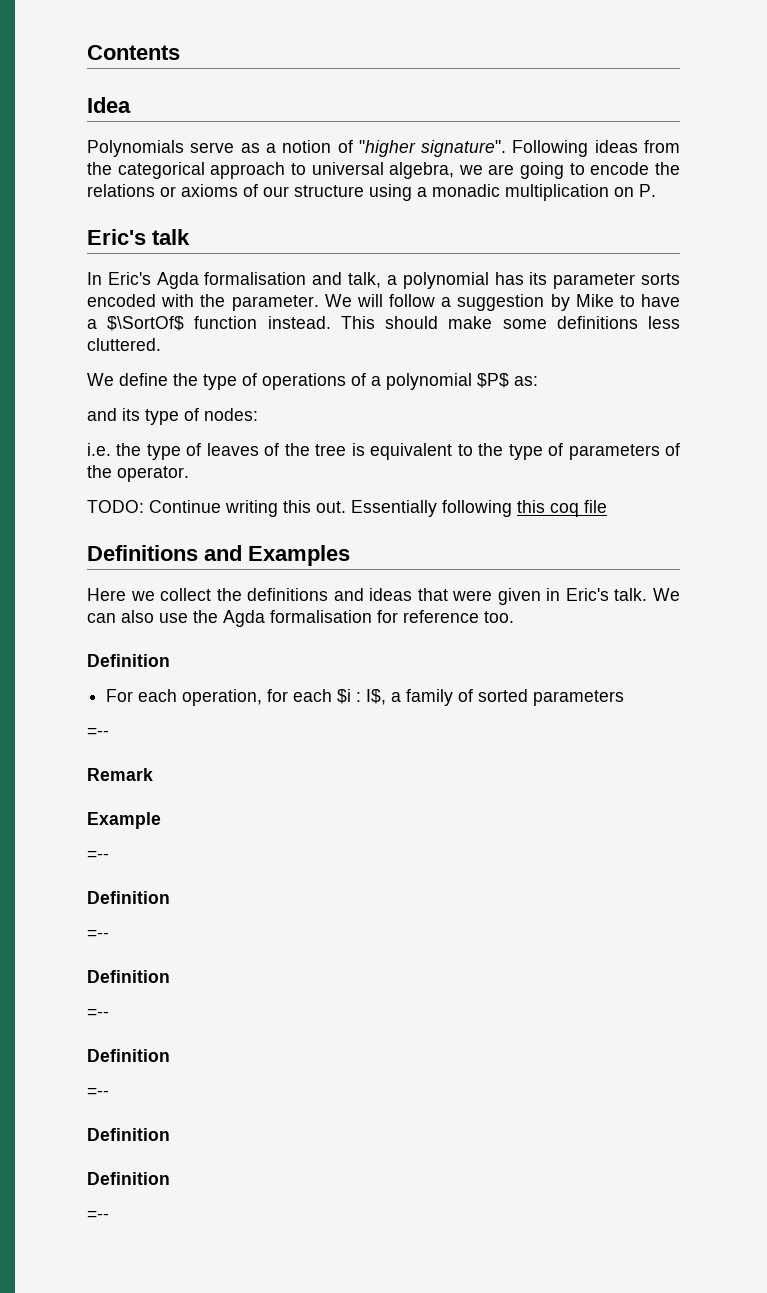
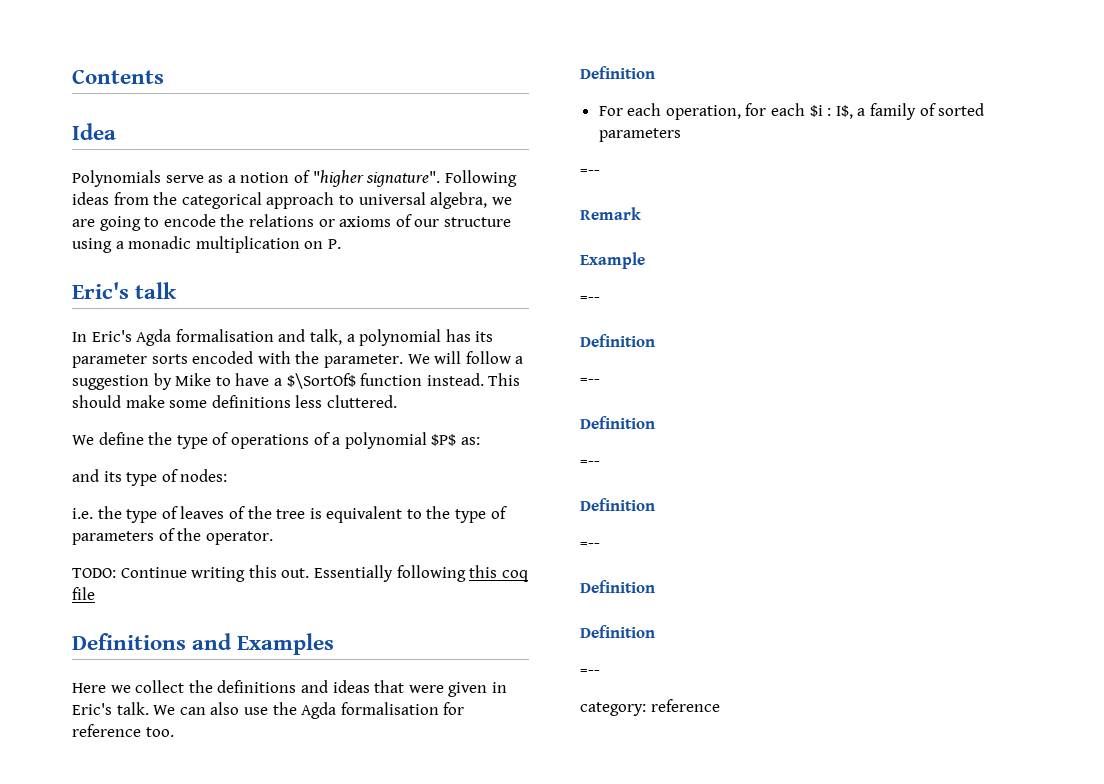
(109, 1215) none -> [580,699,720,716] // category: reference

